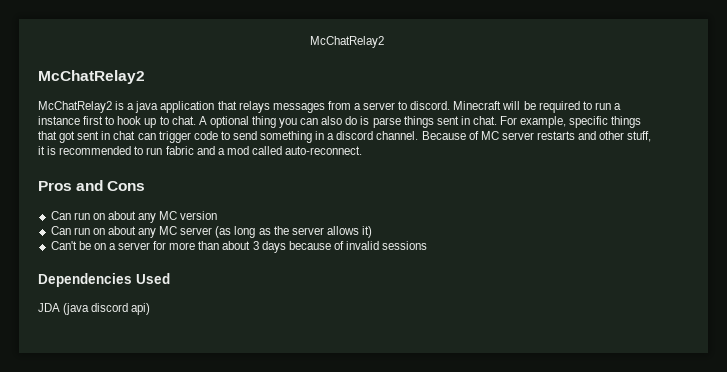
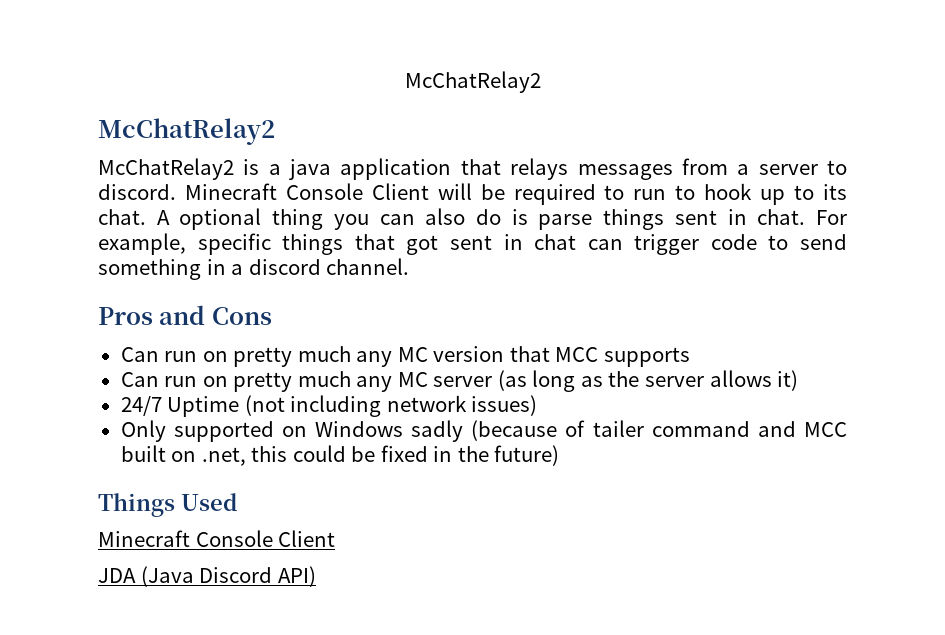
(502, 105) none -> [285,183,429,200] Console Client
[613,103,621,110] [38,116,104,125] a instance first -> (667, 194) none
(169, 120) none -> [822,184,847,200] its
[421,131,652,142] [38,146,363,155] Because of MC server restarts and other stuff, it is recommended to run fabric and a mod called auto-reconnect. -> (410, 266) none
[107,211,136,220] about -> [233,346,351,367] pretty much
[50,226,136,235] // Can run on about -> [509,346,690,367] [120,371,351,392] that MCC supports // Can run on pretty much
[50,241,428,253] [38,273,170,287] [38,303,151,315] Can't be on a server for more than about 3 days because of invalid sessions // Dependencies Used // JDA (java discord api) -> [120,395,538,417] [120,420,847,442] [120,445,560,466] [98,493,237,517] [98,530,336,547] [98,566,316,587] 24/7 Uptime (not including network issues) // Only supported on Windows sadly (because of tailer command and MCC built on .net, this could be fixed in the future) // Things Used // Minecraft Console Client // JDA (Java Discord API)

